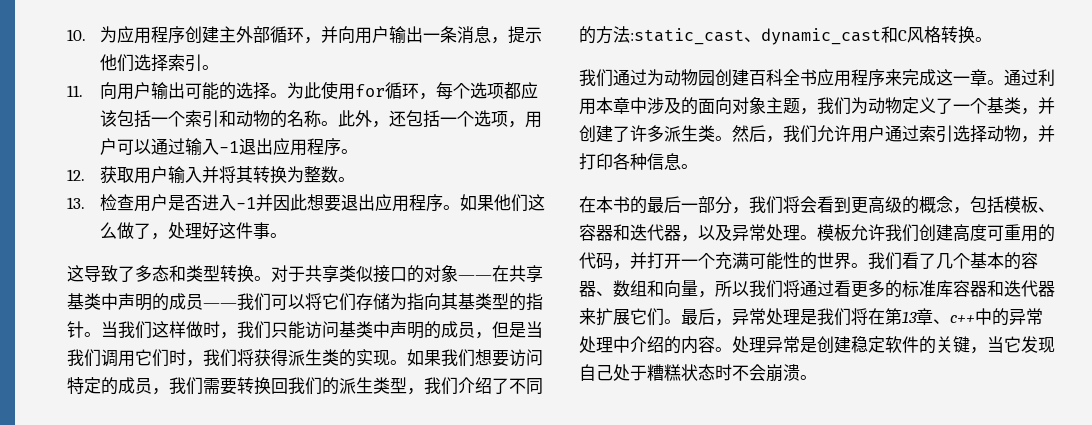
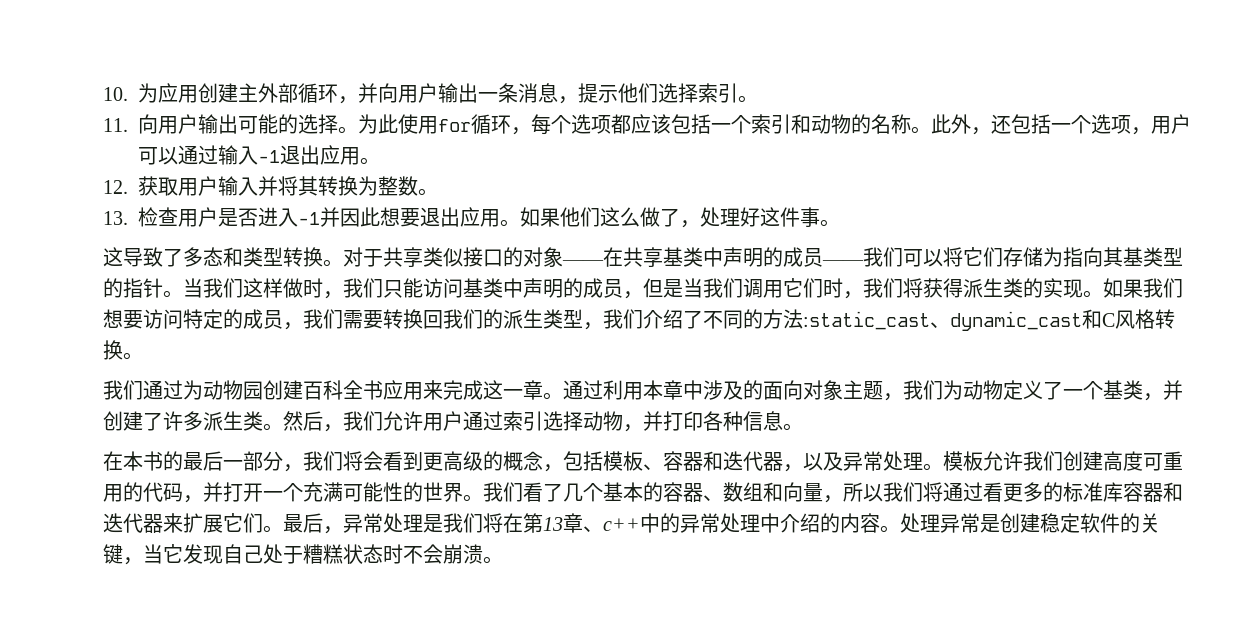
[150,26,185,44] 程序 -> (198, 94) none
[306,138,341,156] 程序 -> (360, 156) none
[408,194,443,212] 程序 -> (500, 218) none
[851,69,885,87] 程序 -> (423, 391) none

